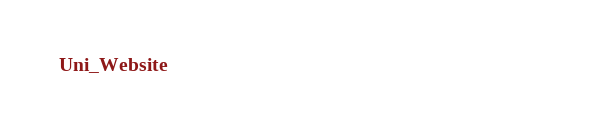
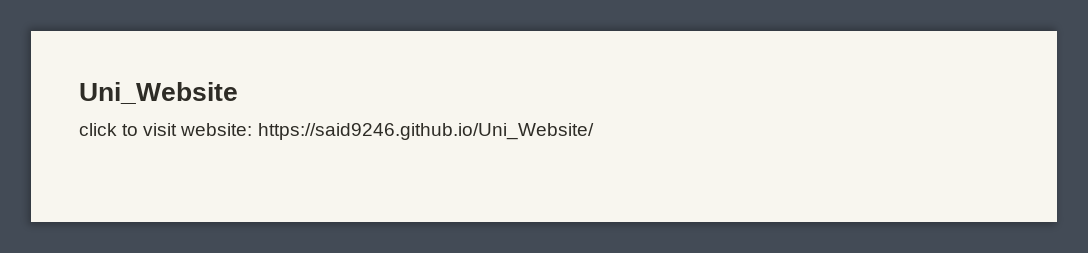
(168, 65) none -> [79,123,594,140] // click to visit website: https://said9246.github.io/Uni_Website/

